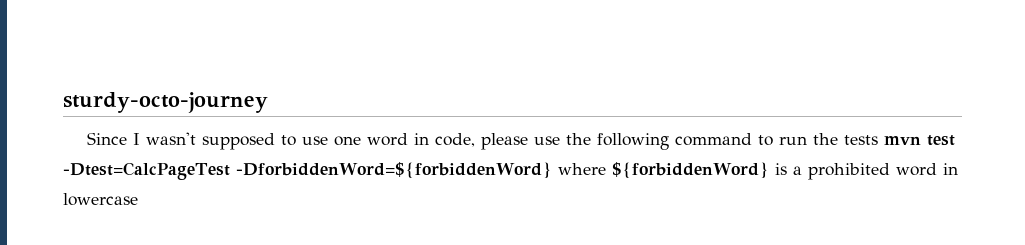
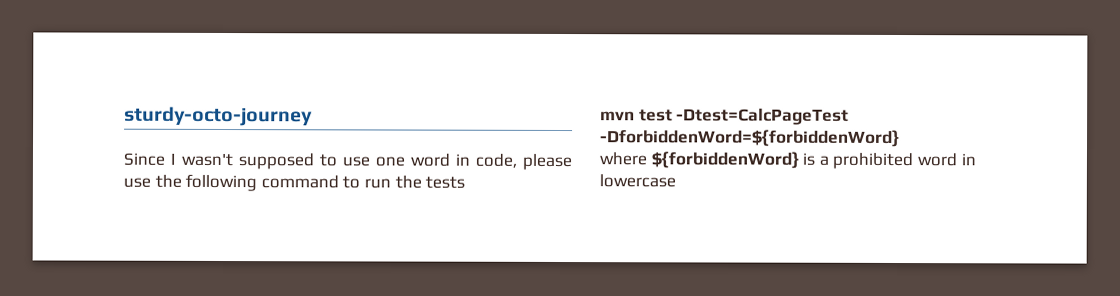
(878, 140) none -> (466, 182) //
(552, 170) none -> (900, 138) //

